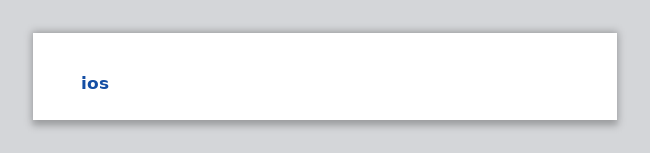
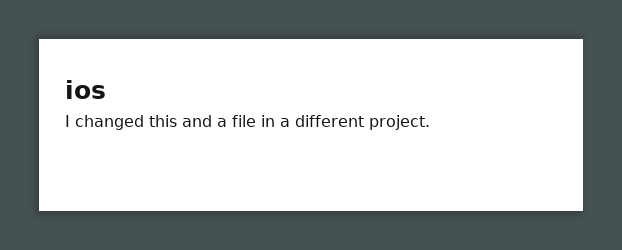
(109, 82) none -> [65,115,430,130] // I changed this and a file in a different project.

